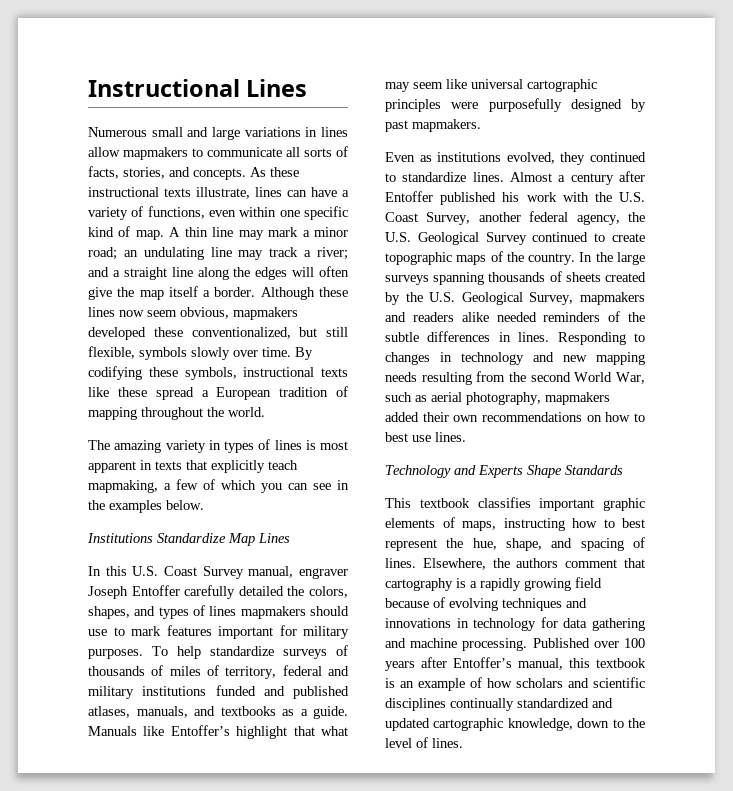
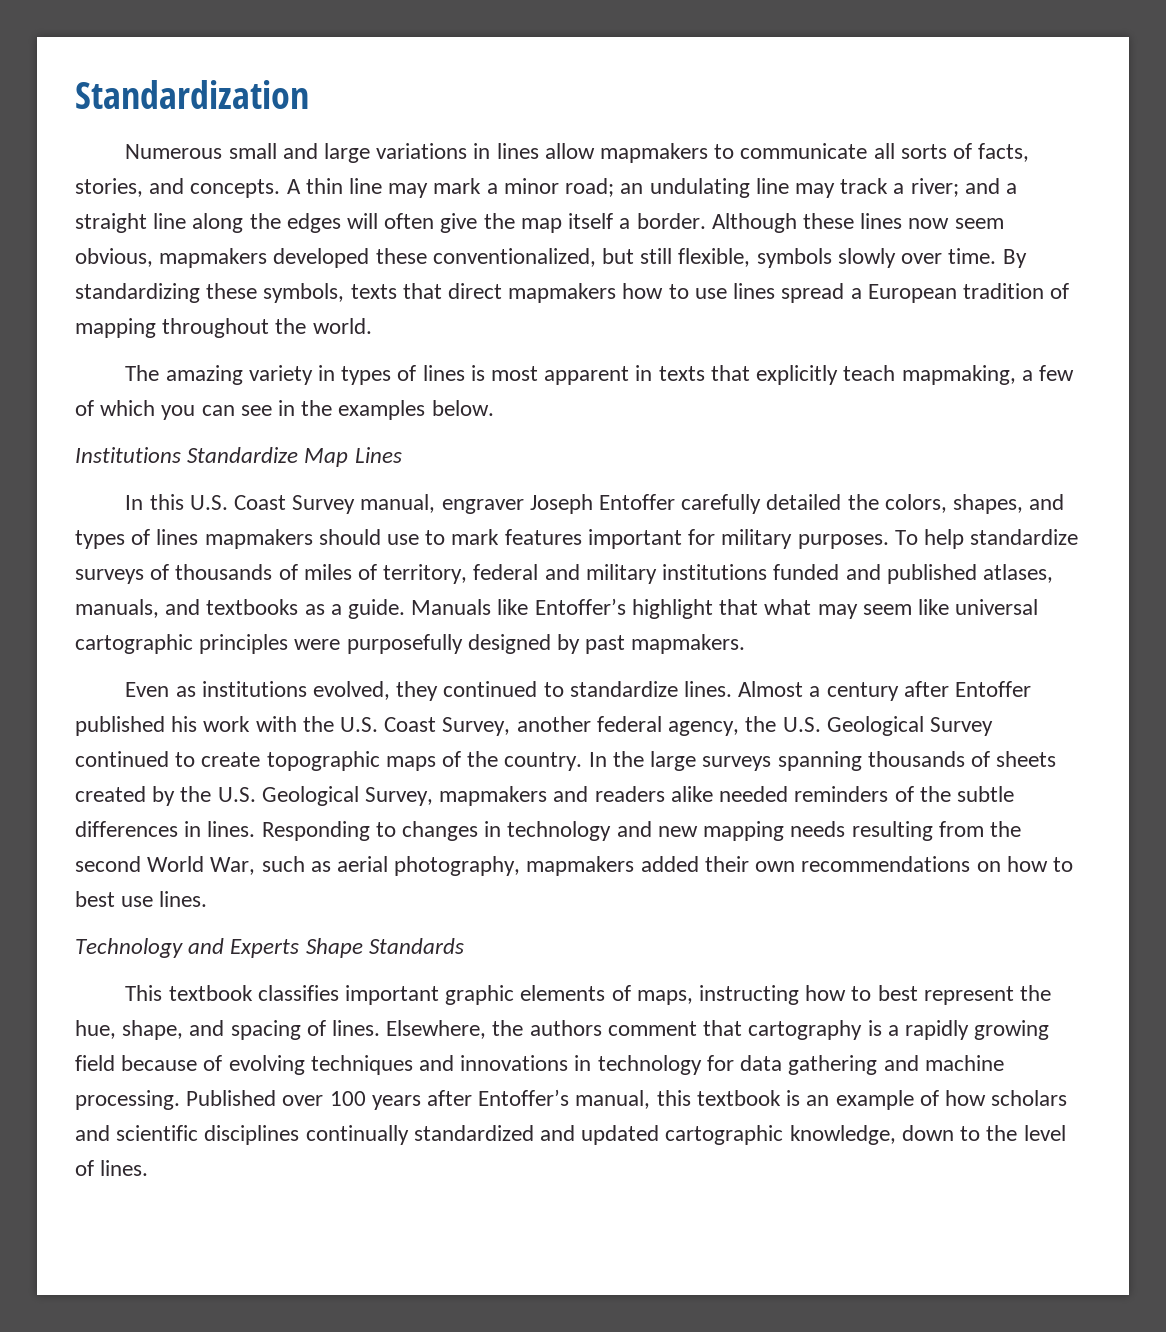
[88,79,308,97] Instructional Lines -> [75,80,309,109] Standardization
[250,167,299,177] [88,187,349,199] [88,206,348,220] [88,226,164,240] As these instructional texts illustrate, lines can have a variety of functions, even within one specific kind of map. -> (281, 188) none
[88,366,142,380] codifying -> [75,283,200,303] standardizing
[243,367,348,377] [88,387,147,397] instructional texts like these -> [350,283,776,303] texts that direct mapmakers how to use lines

